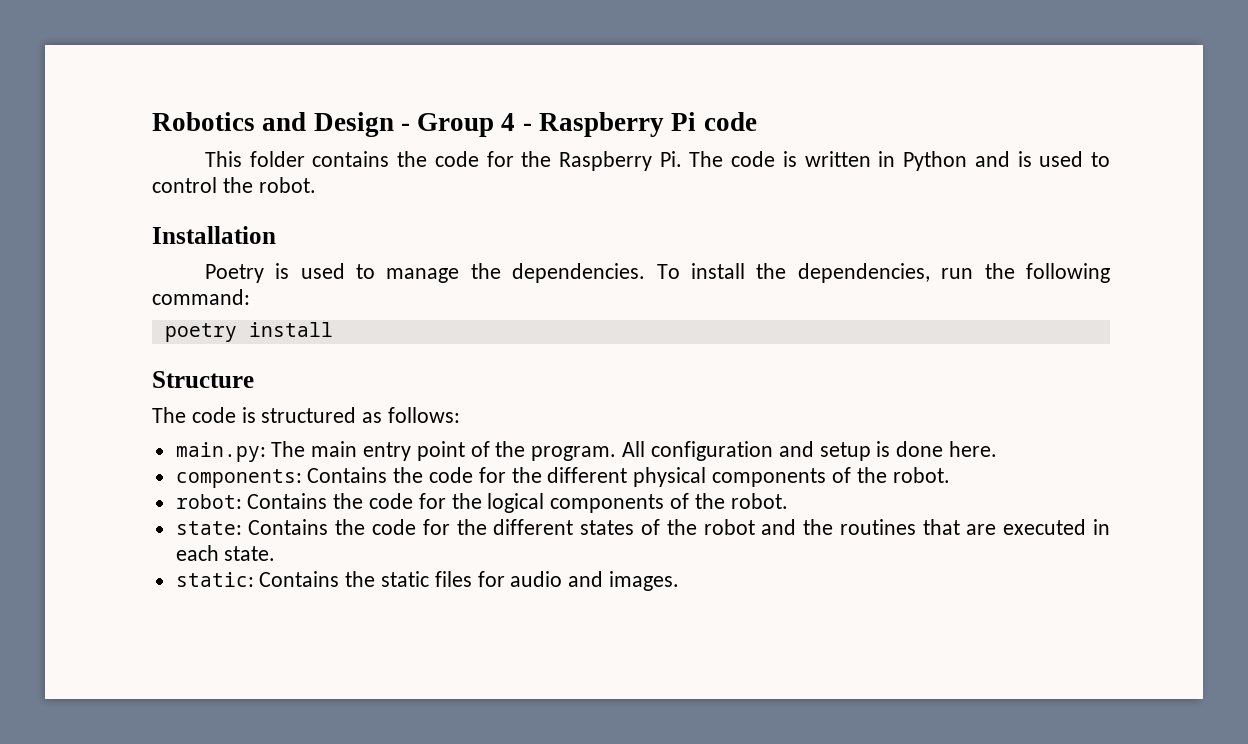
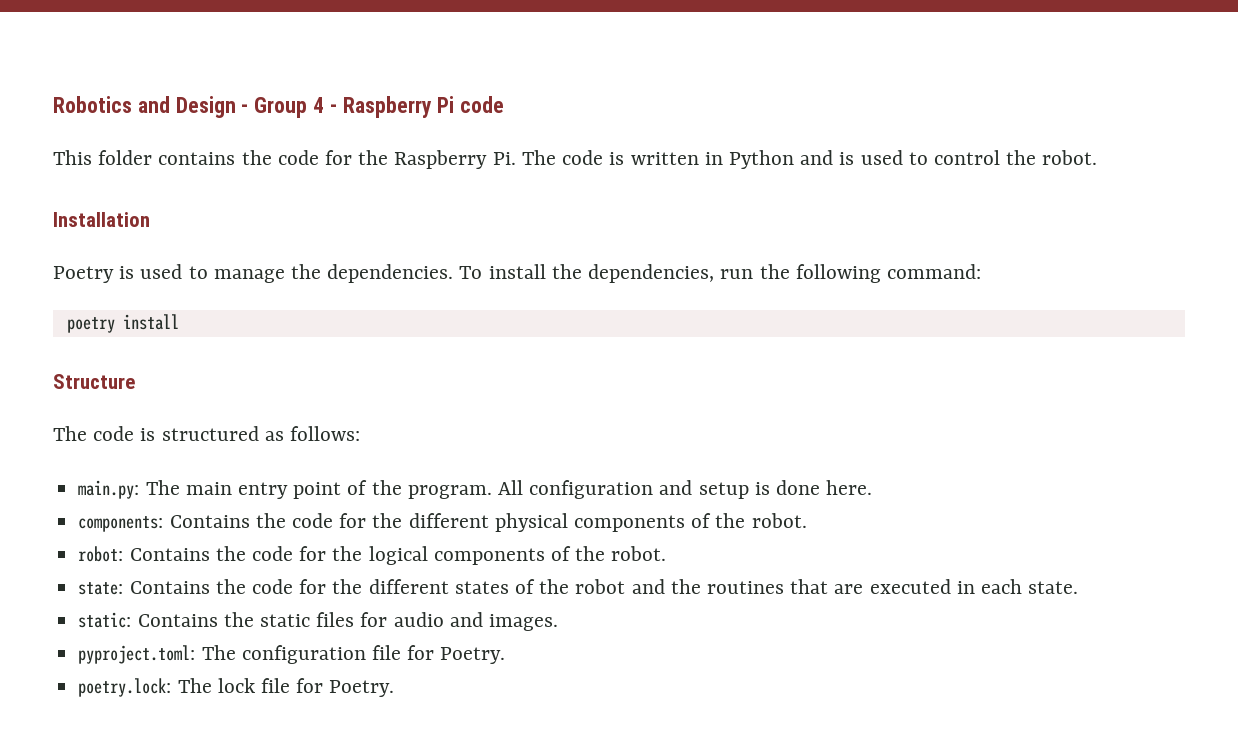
(680, 581) none -> [78,645,506,664] [78,678,395,697] // pyproject.toml: The configuration file for Poetry. // poetry.lock: The lock file for Poetry.

